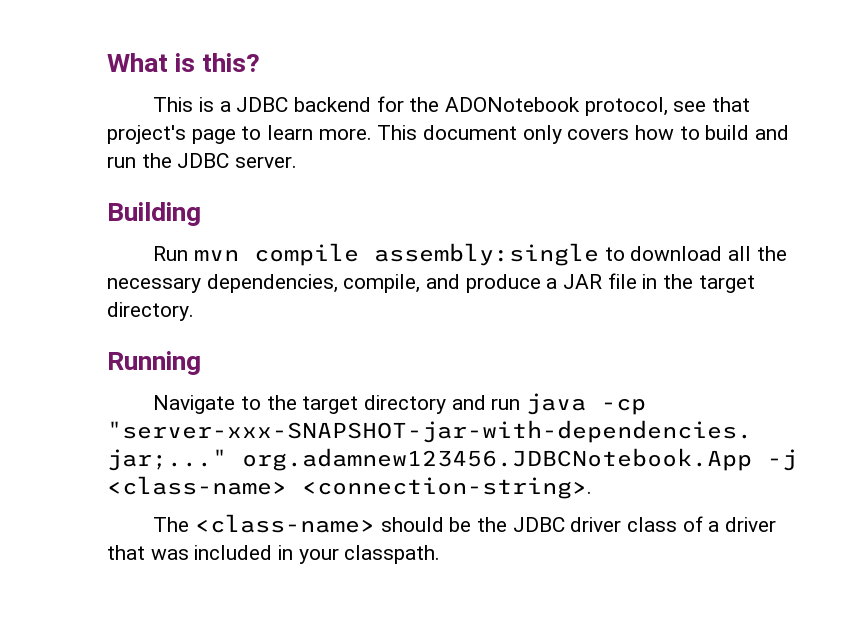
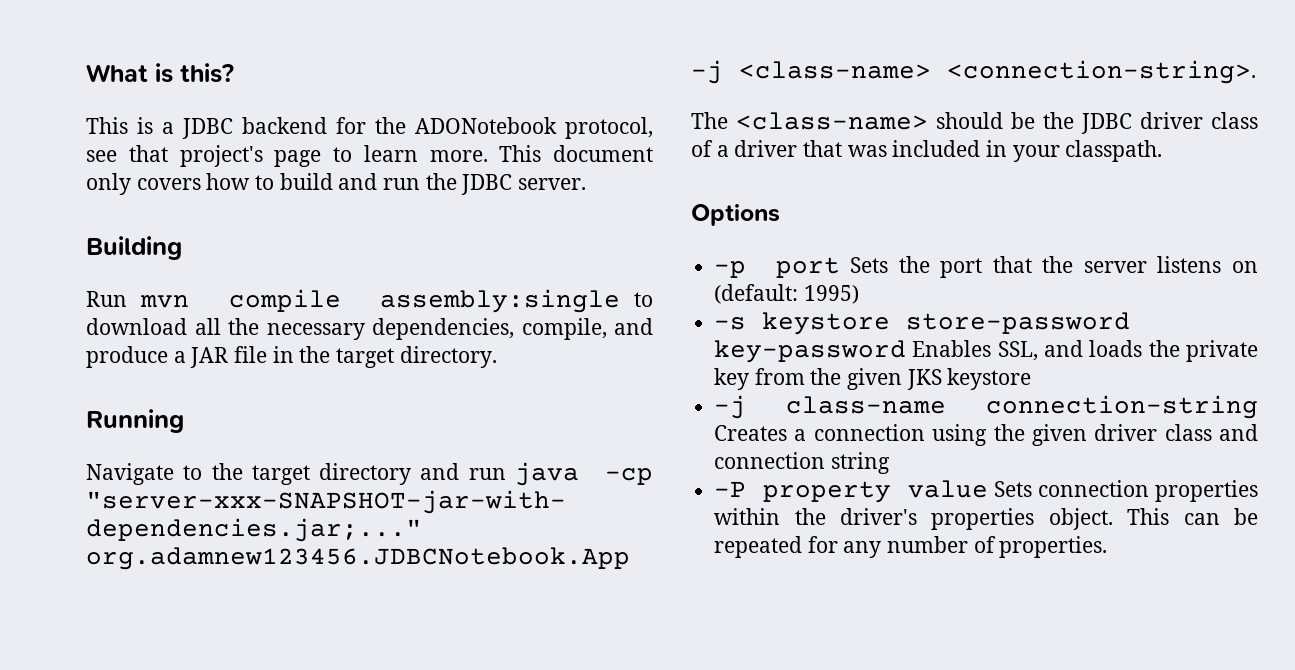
(441, 554) none -> [691,204,780,226] [714,256,1258,278] [714,284,859,304] [714,312,1131,335] [714,340,1258,363] [714,368,1032,390] [714,395,1258,419] [714,424,1258,446] [714,452,890,474] [714,480,1258,503] [714,508,1258,530] [714,536,1108,558] // Options // -p port Sets the port that the server listens on (default: 1995) // -s keystore store-password key-password Enables SSL, and loads the private key from the given JKS keystore // -j class-name connection-string Creates a connection using the given driver class and connection string // -P property value Sets connection properties within the driver's properties object. This can be repeated for any number of properties.

